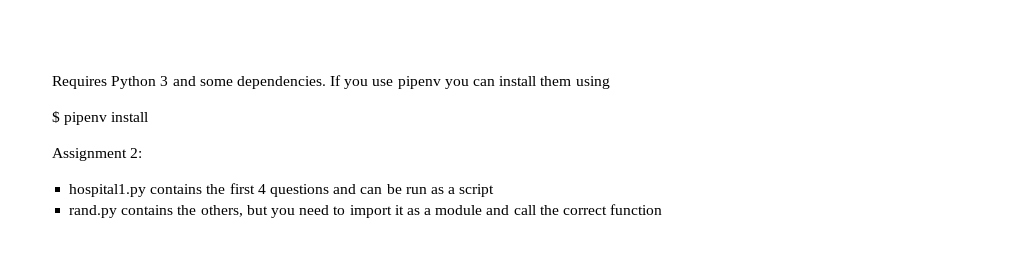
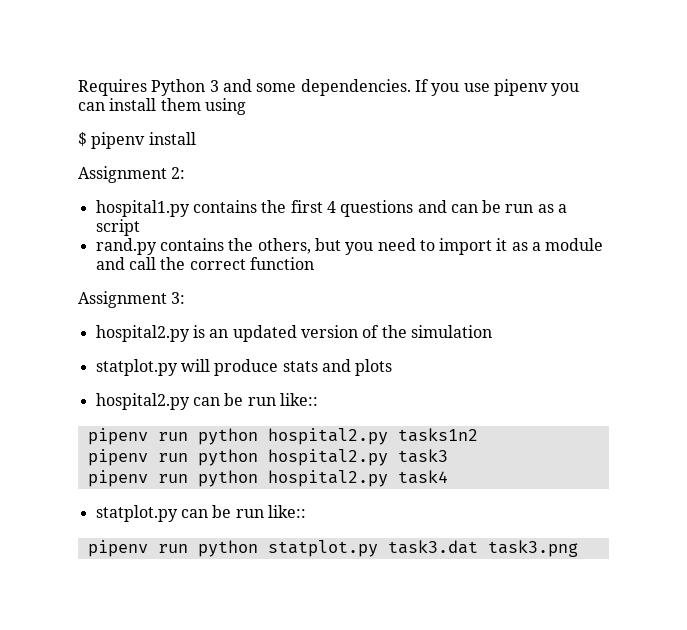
(663, 209) none -> [78,291,186,308] [95,325,492,342] [95,359,393,376] [95,393,318,410] [87,428,478,445] [87,449,448,466] [87,470,448,487] [95,505,306,522] [87,540,578,557] // Assignment 3: // hospital2.py is an updated version of the simulation // statplot.py will produce stats and plots // hospital2.py can be run like:: // pipenv run python hospital2.py tasks1n2 // pipenv run python hospital2.py task3 // pipenv run python hospital2.py task4 // statplot.py can be run like:: // pipenv run python statplot.py task3.dat task3.png

